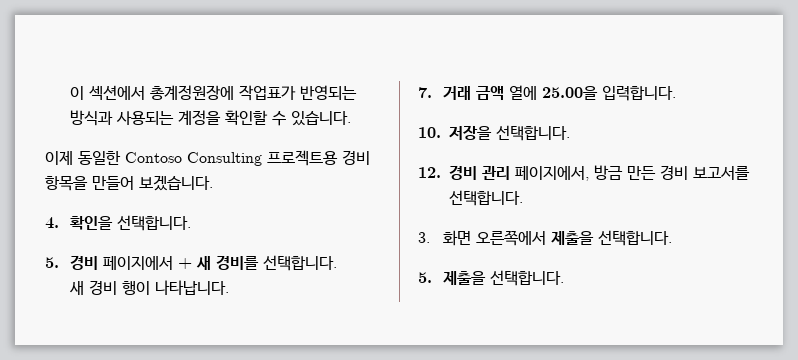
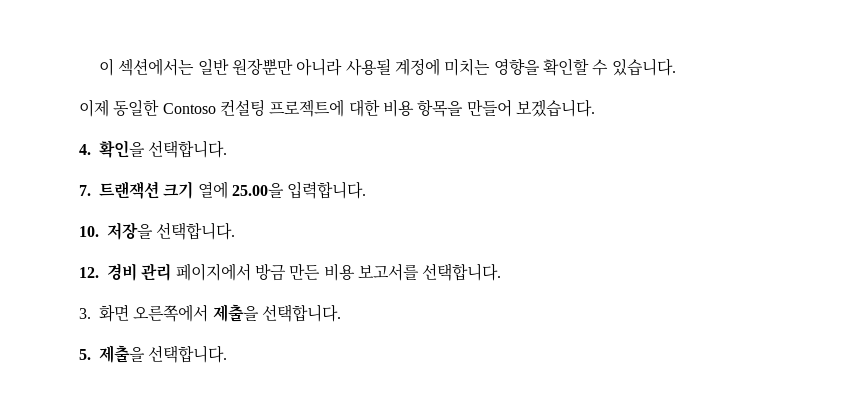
[88,85,357,101] [69,110,221,126] 섹션에서 총계정원장에 작업표가 반영되는 방식과 사용되는 계정을 -> [118,58,540,76] 섹션에서는 일반 원장뿐만 아니라 사용될 계정에 미치는 영향을
[187,150,370,166] Consulting 프로젝트용 경비 -> [219,99,414,117] 컨설팅 프로젝트에 대한 비용
[45,255,337,271] [68,280,229,295] [418,86,504,101] 5. 경비 페이지에서 + 새 경비를 선택합니다. // 새 경비 행이 나타납니다. // 7. 거래 금액 -> [79,181,194,199] 7. 트랜잭션 크기
[515,166,589,181] 페이지에서, -> [175,263,251,281] 페이지에서
[660,165,688,180] 경비 -> [323,263,355,281] 비용

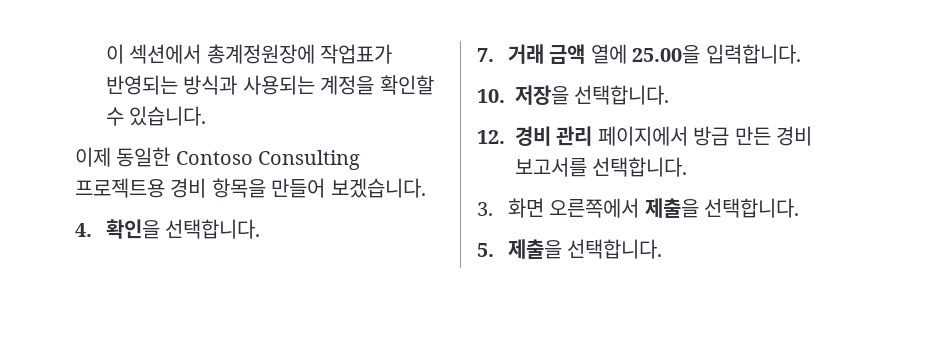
[118,58,540,76] 섹션에서는 일반 원장뿐만 아니라 사용될 계정에 미치는 영향을 -> [129,44,393,64] [105,75,375,95] 섹션에서 총계정원장에 작업표가 반영되는 방식과 사용되는 계정을
[219,99,414,117] 컨설팅 프로젝트에 대한 비용 -> [258,150,361,170] [75,178,207,198] Consulting 프로젝트용 경비
[99,181,194,199] 트랜잭션 크기 -> [507,44,586,64] 거래 금액
[323,263,355,281] 비용 -> [776,126,812,146] 경비

